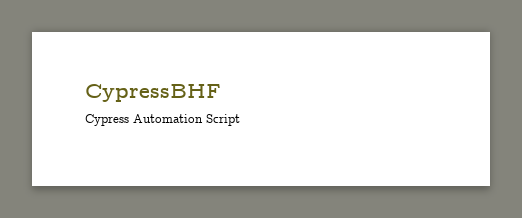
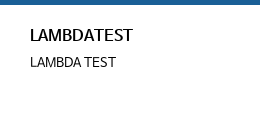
[85,84,221,102] [85,114,240,126] CypressBHF // Cypress Automation Script -> [30,29,133,41] [30,57,117,68] LAMBDATEST // LAMBDA TEST

